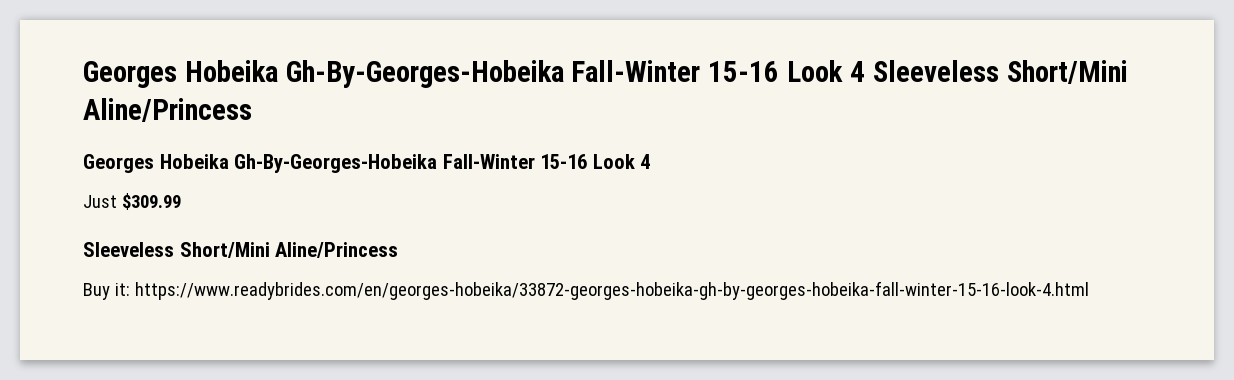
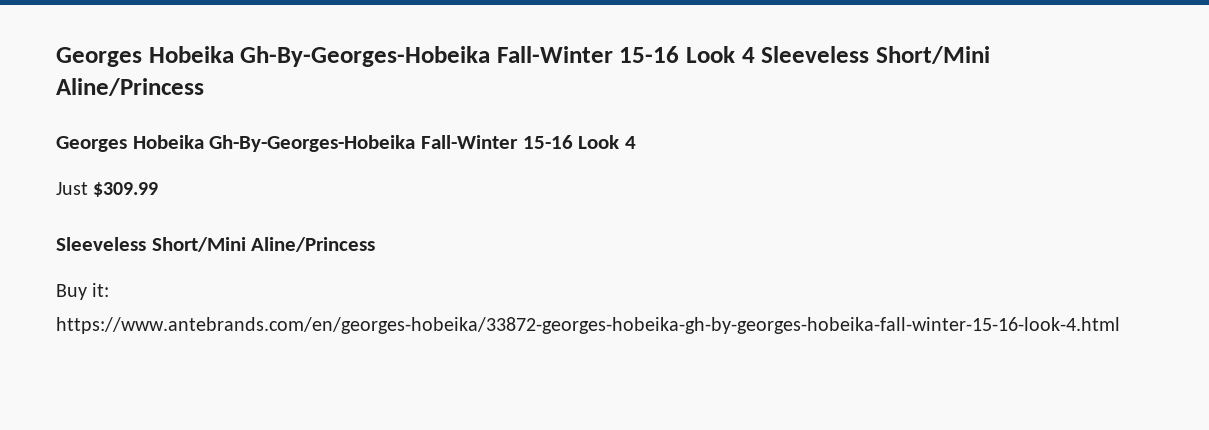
[134,281,1089,300] https://www.readybrides.com/en/georges-hobeika/33872-georges-hobeika-gh-by-georges-hobeika-fall-winter-15-16-look-4.html -> [56,317,1120,334] https://www.antebrands.com/en/georges-hobeika/33872-georges-hobeika-gh-by-georges-hobeika-fall-winter-15-16-look-4.html

